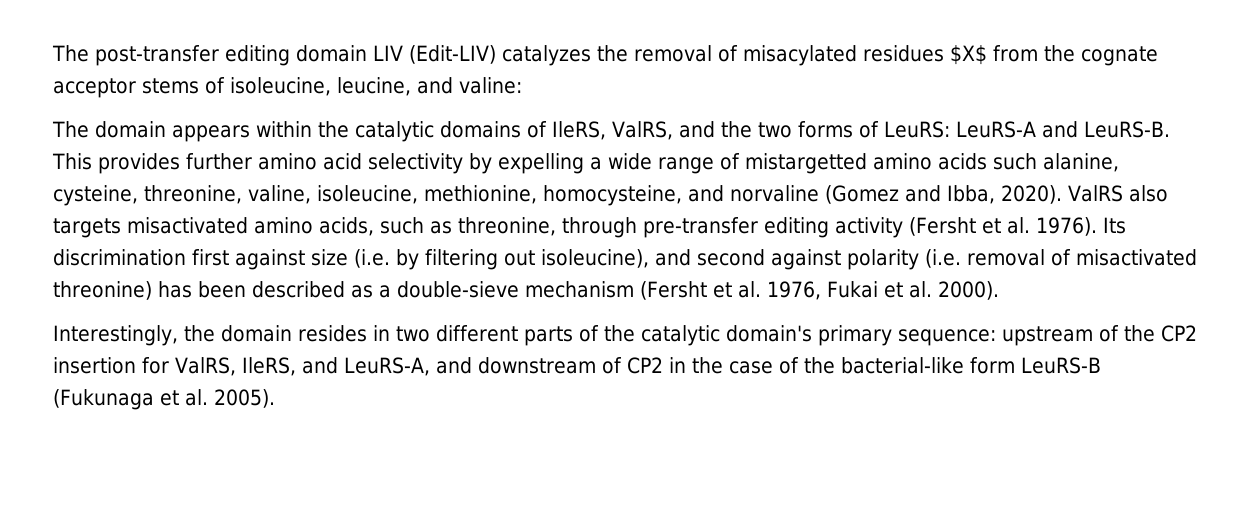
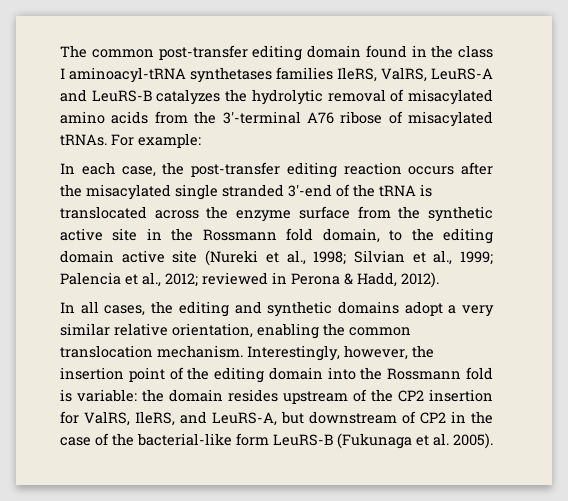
[52,45,89,62] The -> [60,45,154,58] The common
[373,45,496,64] LIV (Edit-LIV) -> [365,45,493,58] [60,67,493,83] [60,89,152,102] found in the class I aminoacyl-tRNA synthetases families IleRS, ValRS, LeuRS-A and LeuRS-B
(628, 53) none -> [251,89,323,105] hydrolytic
[863,45,1158,66] [53,77,522,98] [52,121,1170,142] [52,153,1119,174] [53,185,1168,206] [53,217,1126,238] [53,249,1197,270] [53,281,999,300] [53,325,996,346] residues $X$ from the cognate acceptor stems of isoleucine, leucine, and valine: // The domain appears within the catalytic domains of IleRS, ValRS, and the two forms of LeuRS: LeuRS-A and LeuRS-B. This provides further amino acid selectivity by expelling a wide range of mistargetted amino acids such alanine, cysteine, threonine, valine, isoleucine, methionine, homocysteine, and norvaline (Gomez and Ibba, 2020). ValRS also targets misactivated amino acids, such as threonine, through pre-transfer editing activity (Fersht et al. 1976). Its discrimination first against size (i.e. by filtering out isoleucine), and second against polarity (i.e. removal of misactivated threonine) has been described as a double-sieve mechanism (Fersht et al. 1976, Fukai et al. 2000). // Interestingly, the domain resides in two different parts of the catalytic domain's primary sequence: -> [60,111,493,127] [60,133,201,148] [60,162,493,178] [60,184,432,200] [60,206,494,222] [60,228,494,244] [60,250,493,266] [60,272,439,288] [60,301,494,317] [60,323,411,339] [60,345,434,361] [60,367,493,383] [60,389,278,402] amino acids from the 3'-terminal A76 ribose of misacylated tRNAs. For example: // In each case, the post-transfer editing reaction occurs after the misacylated single stranded 3'-end of the tRNA is translocated across the enzyme surface from the synthetic active site in the Rossmann fold domain, to the editing domain active site (Nureki et al., 1998; Silvian et al., 1999; Palencia et al., 2012; reviewed in Perona & Hadd, 2012). // In all cases, the editing and synthetic domains adopt a very similar relative orientation, enabling the common translocation mechanism. Interestingly, however, the insertion point of the editing domain into the Rossmann fold is variable: the domain resides
[435,357,472,374] and -> [281,411,304,424] but

